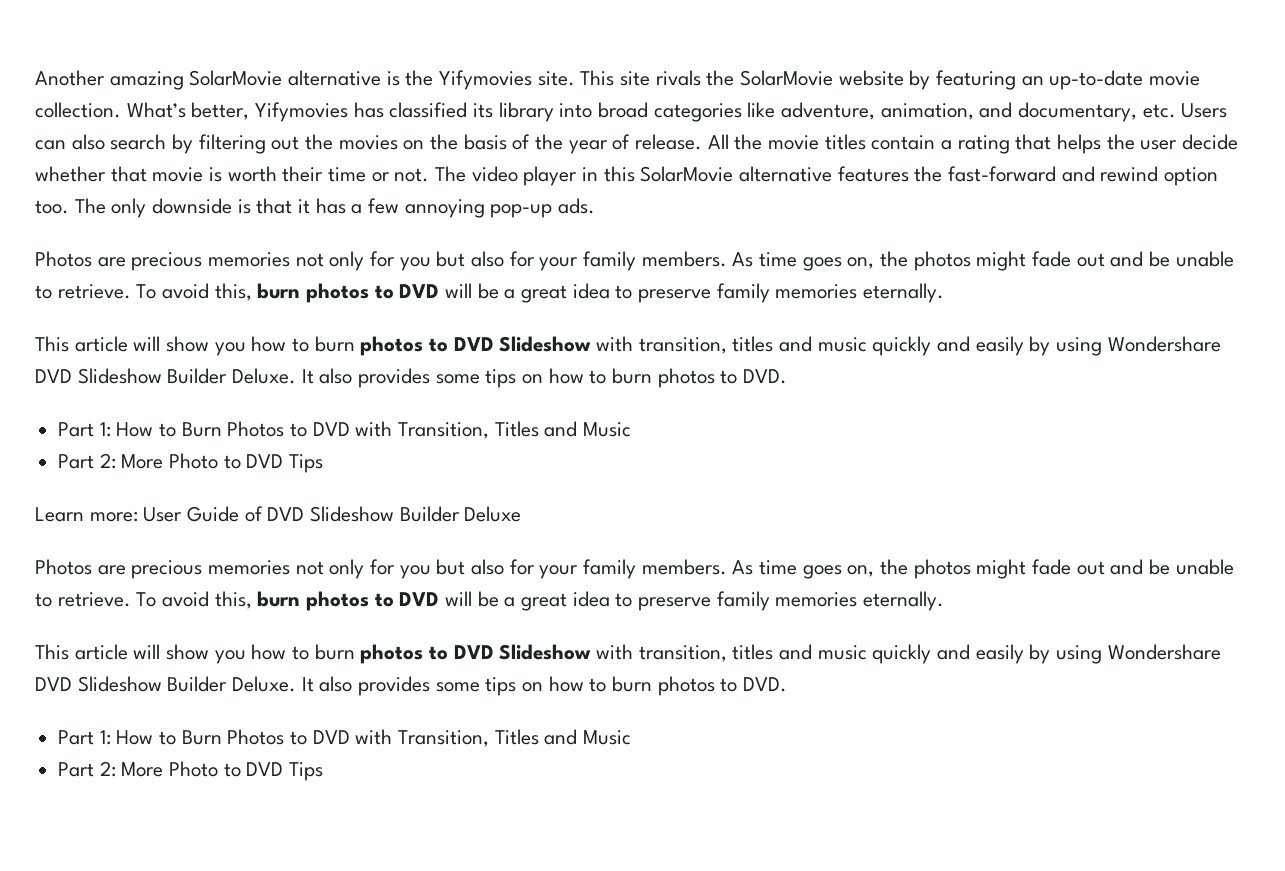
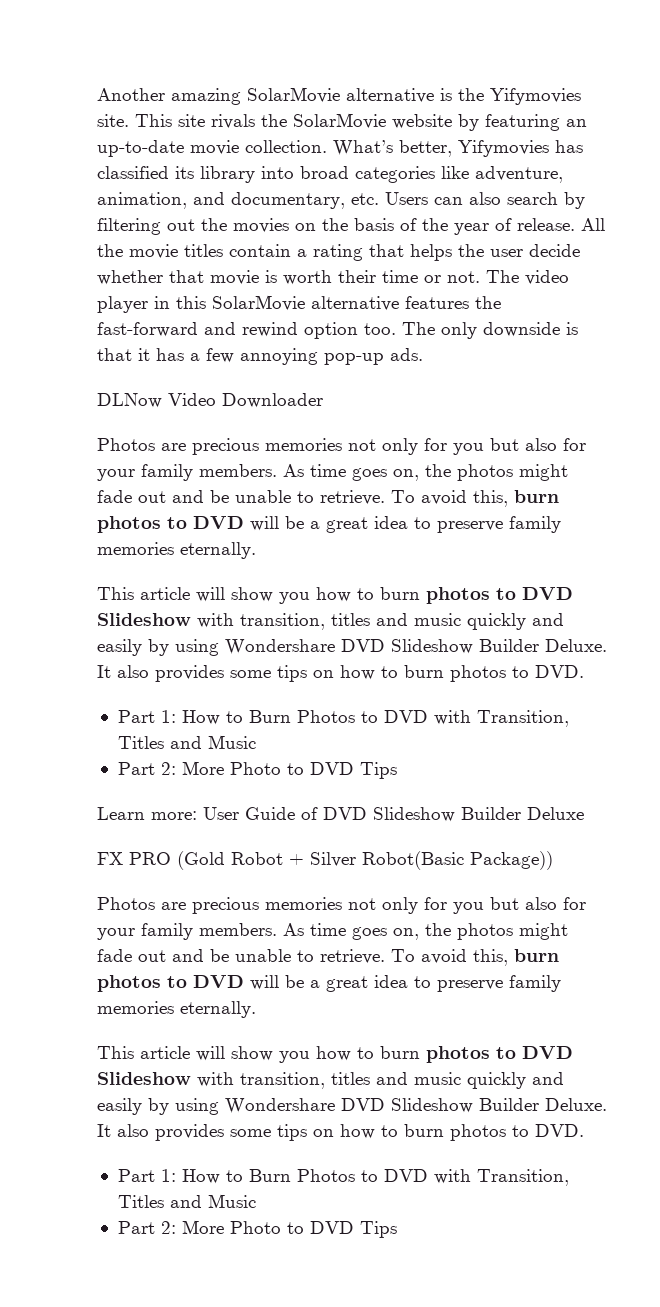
(596, 206) none -> [97,393,323,408] // DLNow Video Downloader
(522, 514) none -> [97,851,553,870] // FX PRO (Gold Robot + Silver Robot(Basic Package))

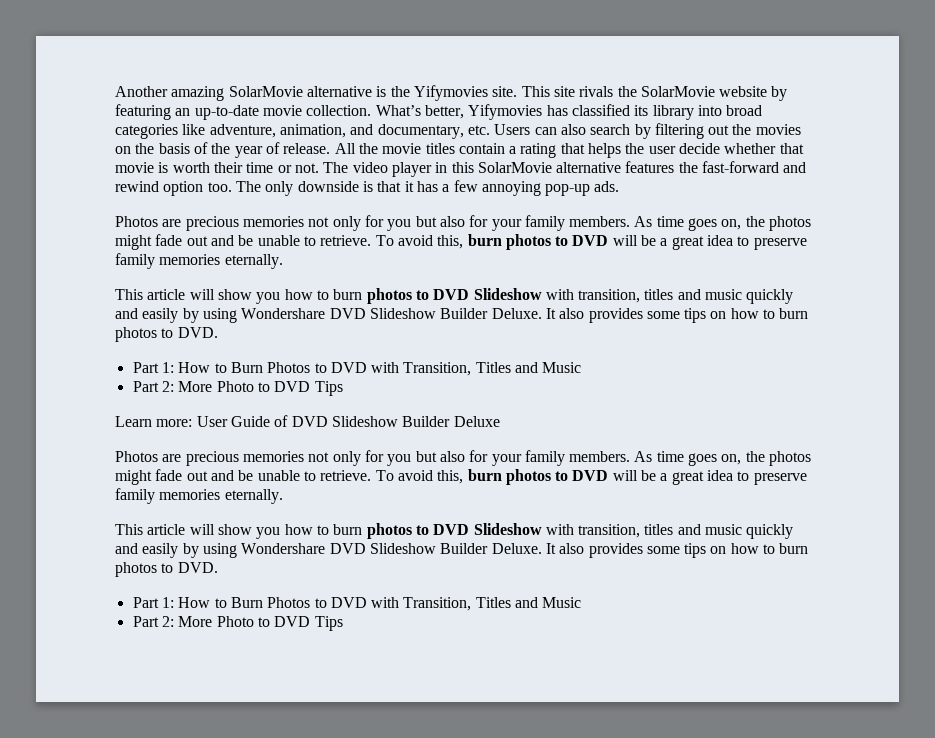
[97,393,323,408] // DLNow Video Downloader -> (620, 186) none
[97,851,553,870] // FX PRO (Gold Robot + Silver Robot(Basic Package)) -> (500, 421) none

